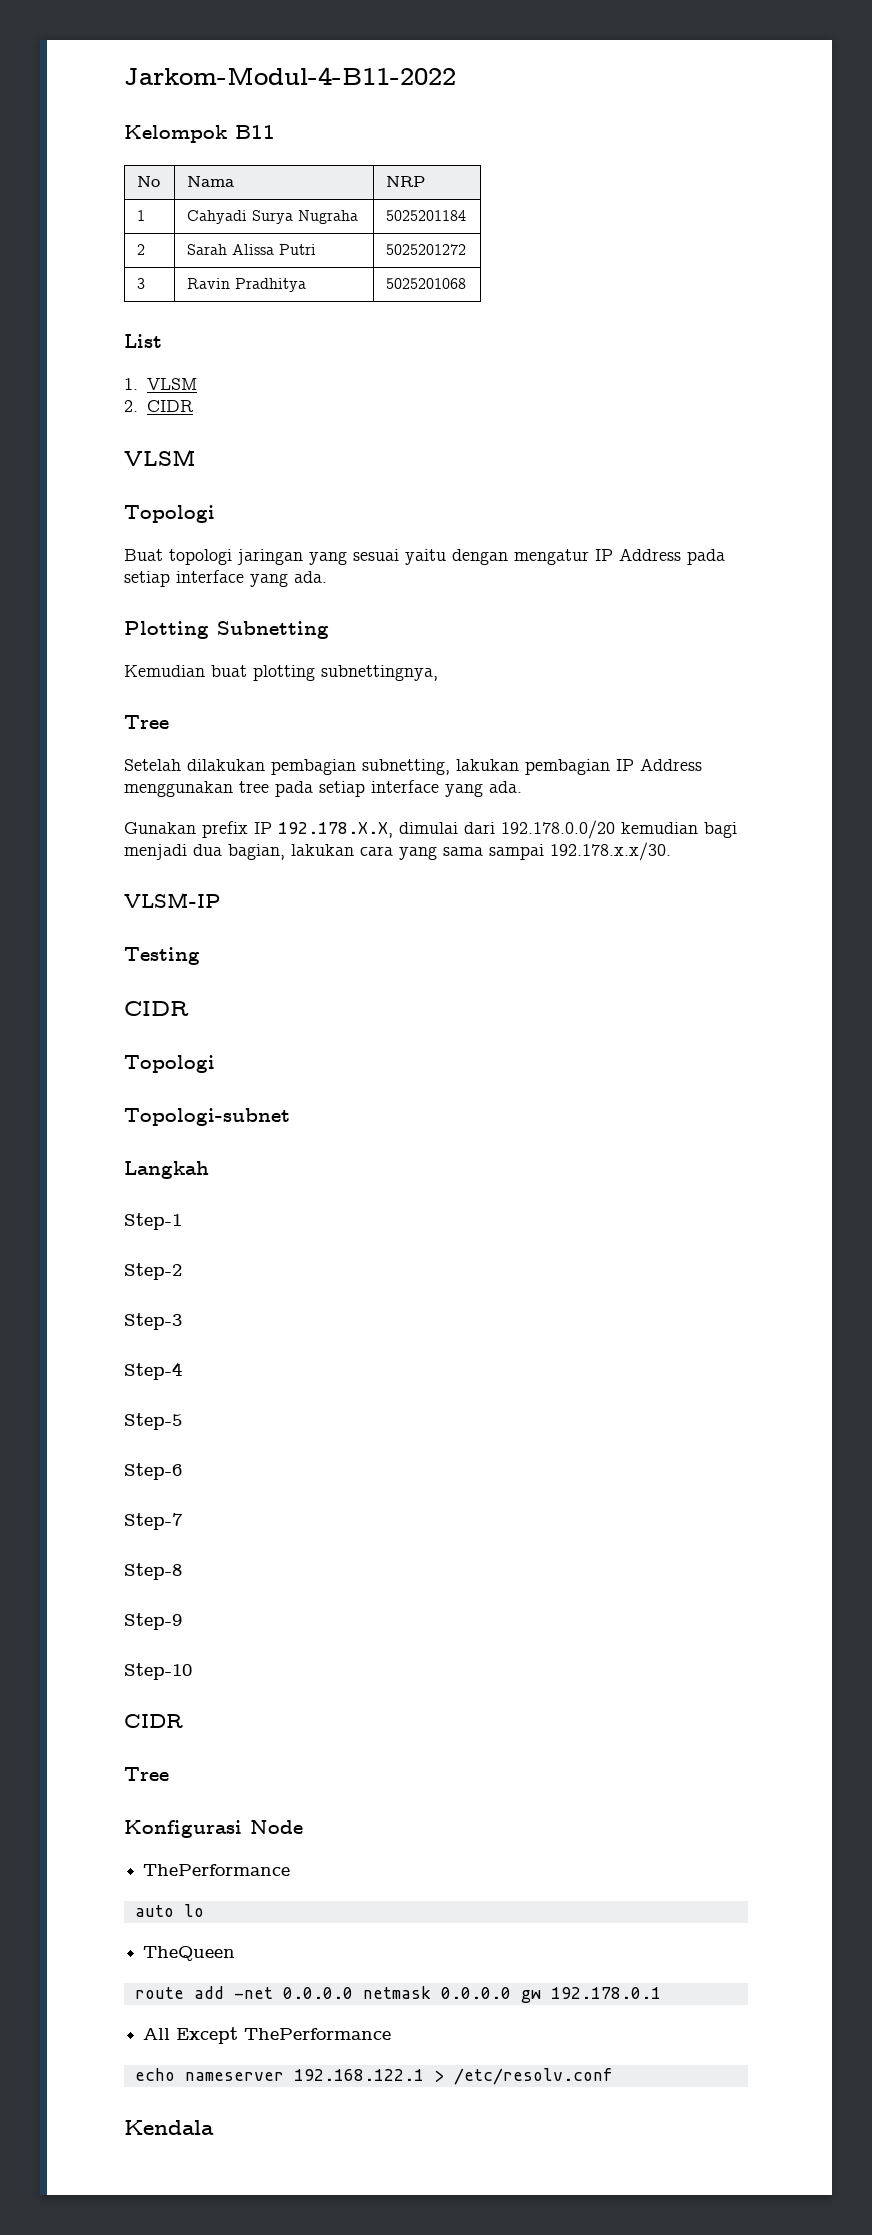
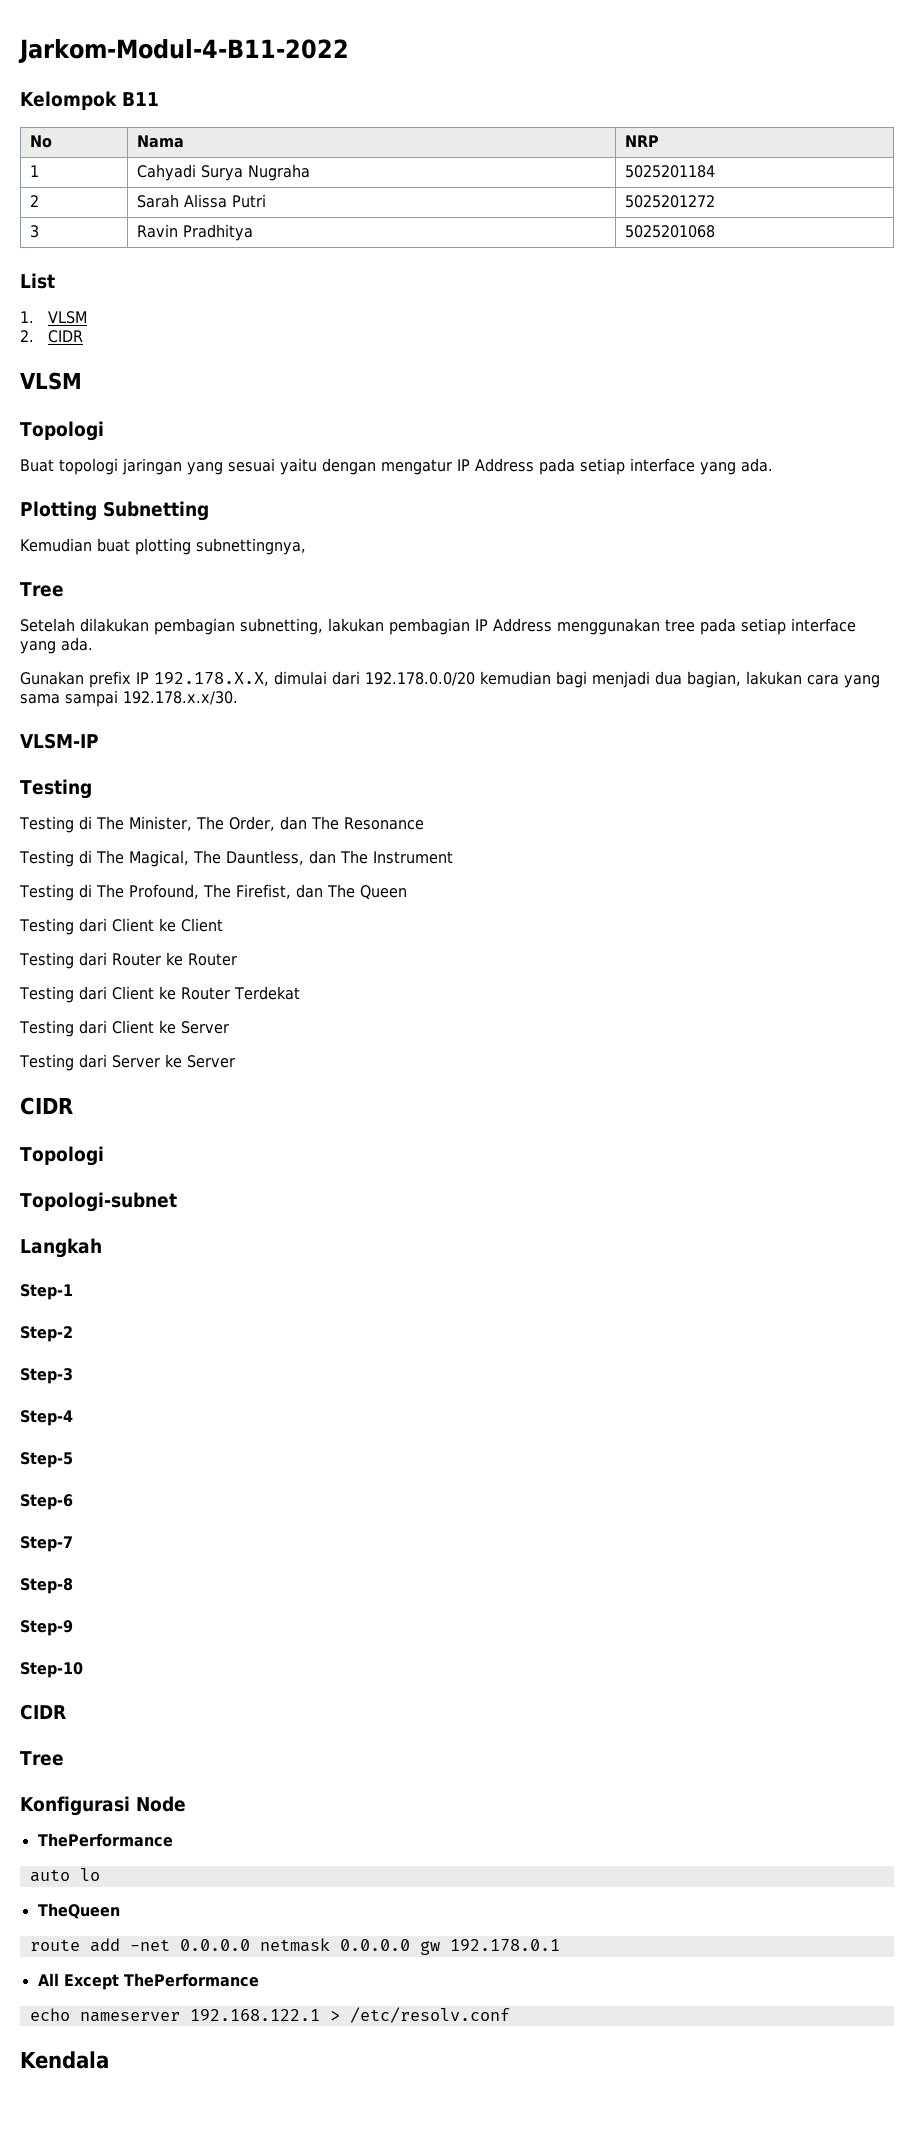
(200, 956) none -> [19,816,424,833] [19,850,453,867] [19,884,407,901] [19,918,223,935] [19,952,237,969] [19,986,300,1003] [19,1020,229,1037] [19,1054,235,1071] // Testing di The Minister, The Order, dan The Resonance // Testing di The Magical, The Dauntless, dan The Instrument // Testing di The Profound, The Firefist, dan The Queen // Testing dari Client ke Client // Testing dari Router ke Router // Testing dari Client ke Router Terdekat // Testing dari Client ke Server // Testing dari Server ke Server

